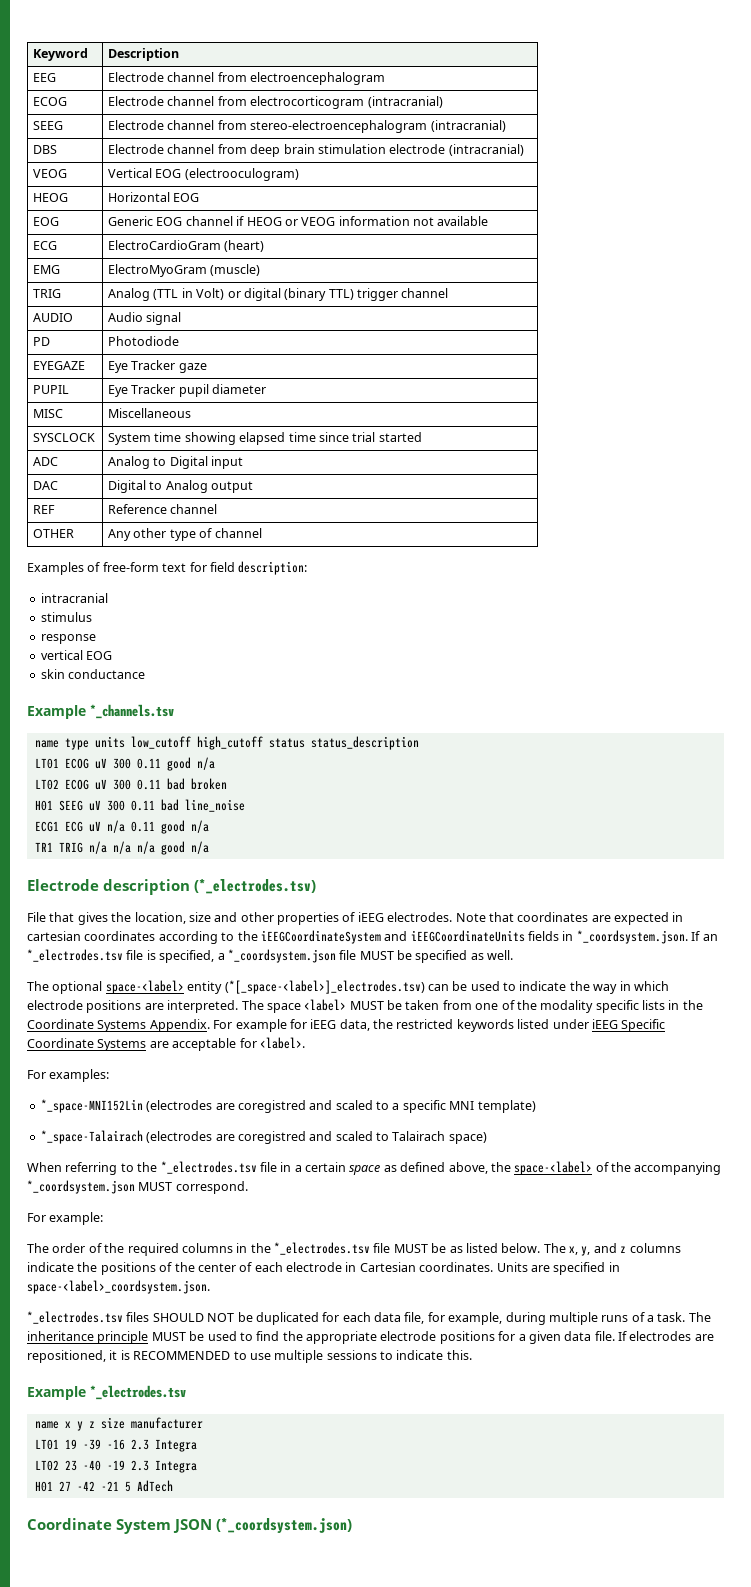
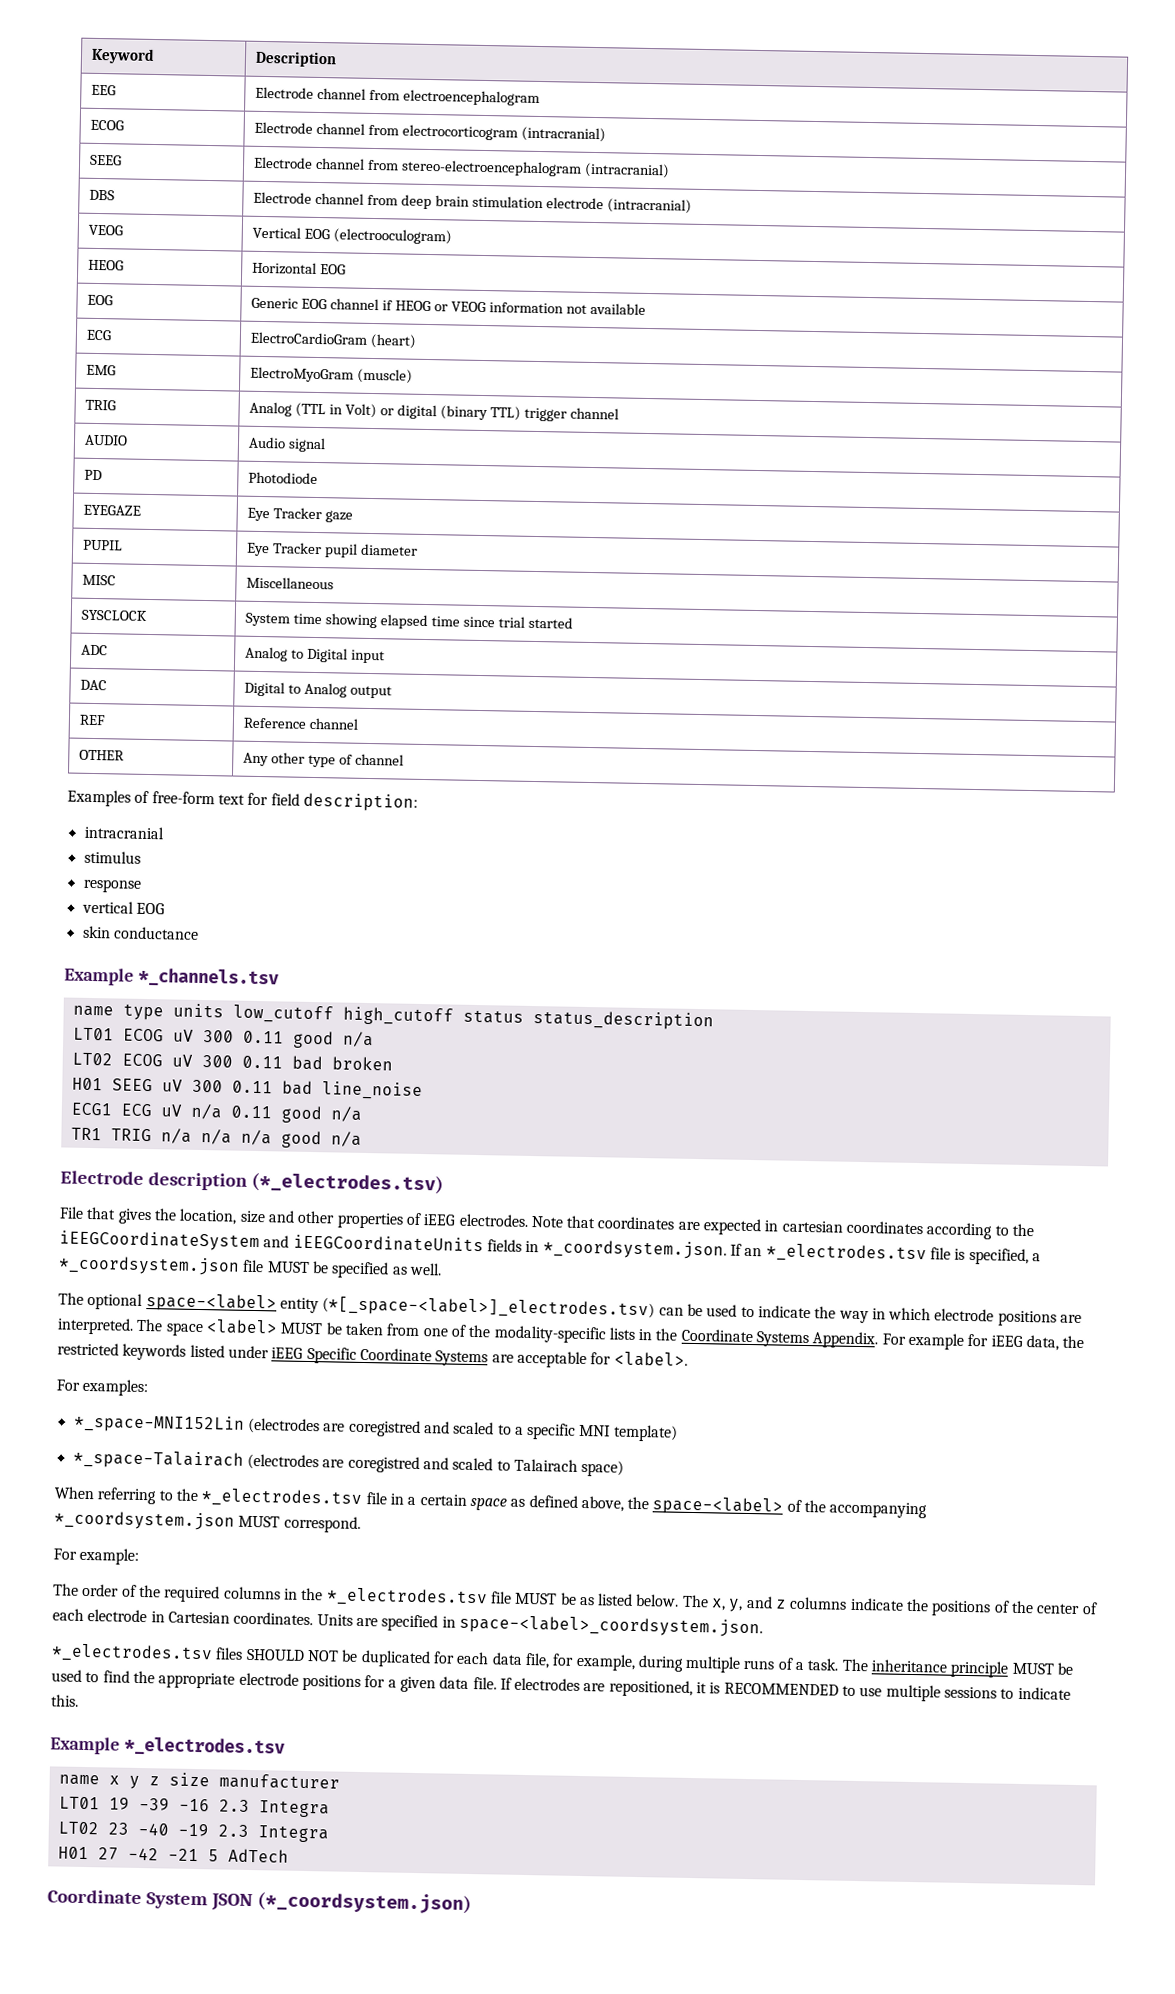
[540,1000,639,1013] modality specific -> [493,1325,607,1344] modality-specific

